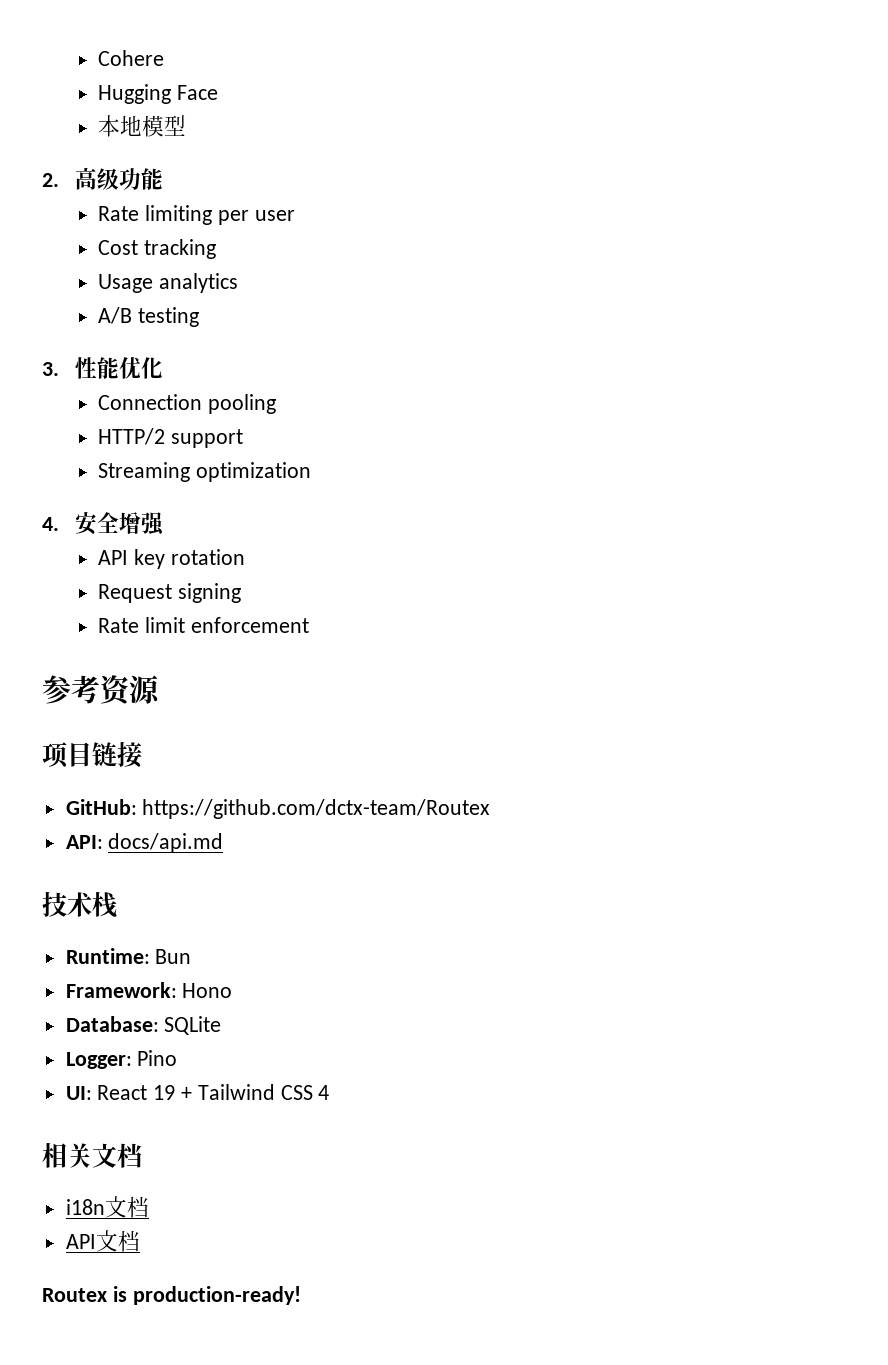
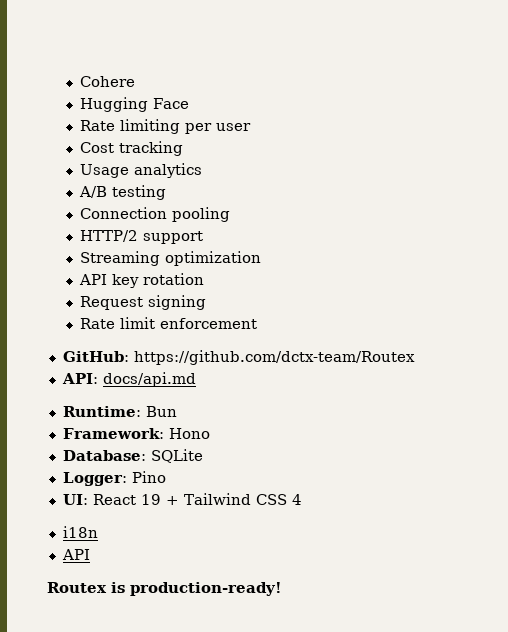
[98,115,187,137] [42,167,163,190] // 本地模型 // 2.高级功能 -> (190, 103) none
[42,357,163,379] // 3.性能优化 -> (167, 192) none
[42,512,165,536] // 4.安全增强 -> (262, 258) none
[42,675,161,706] [42,742,142,768] // 参考资源 // 项目链接 -> (258, 323) none
[42,891,117,918] // 技术栈 -> (196, 379) none
[42,1142,142,1168] // 相关文档 -> (302, 499) none
[104,1196,149,1218] [65,1230,140,1252] 文档 // API文档 -> [61,549,90,560] // API

